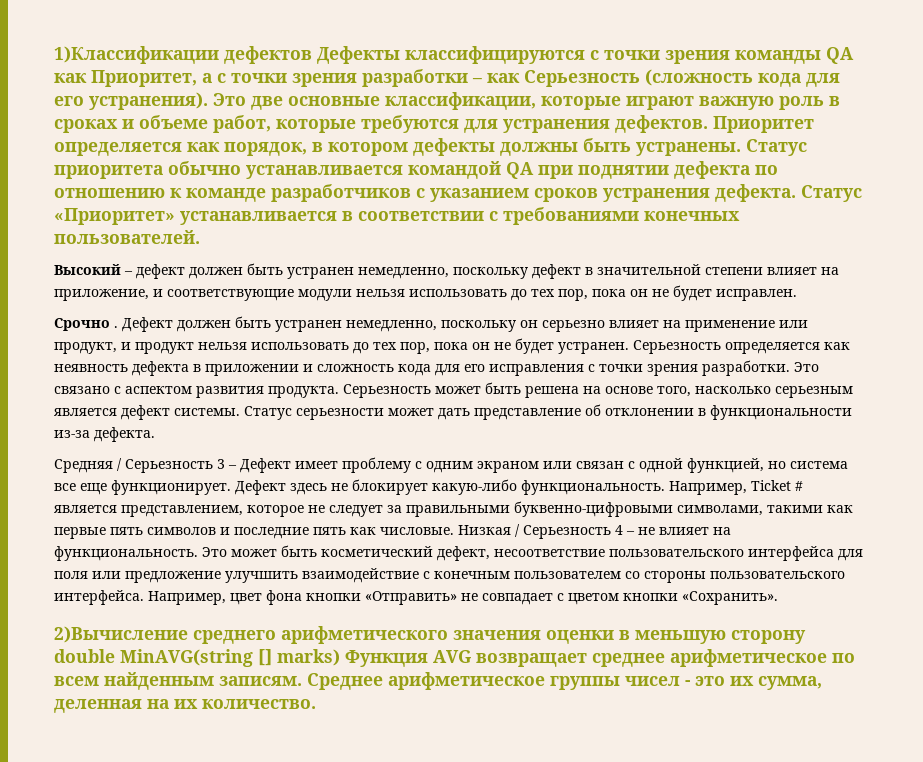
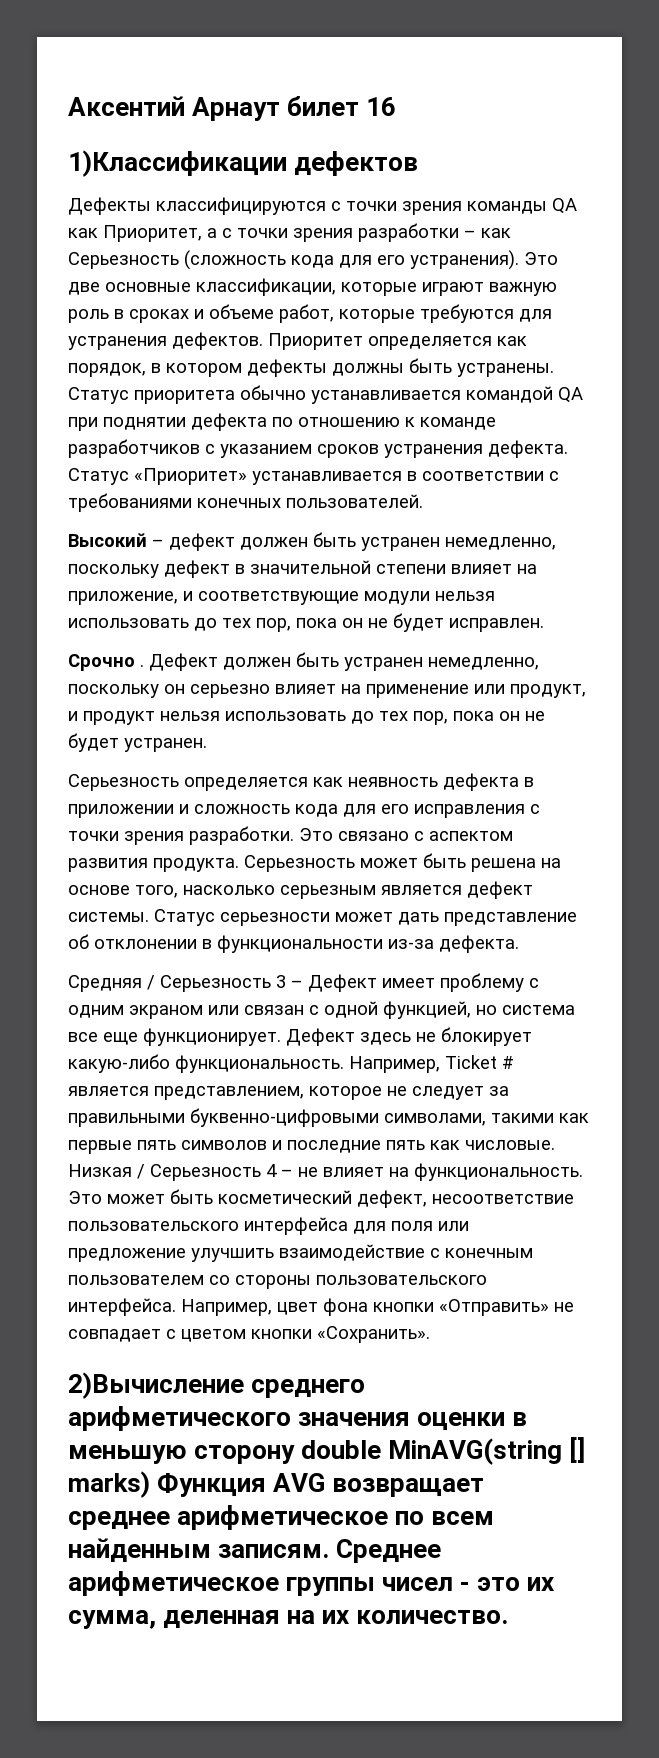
(54, 55) none -> [68,96,397,121] Аксентий Арнаут билет 16 //
(312, 55) none -> (419, 163) //
(629, 348) none -> (207, 745) //

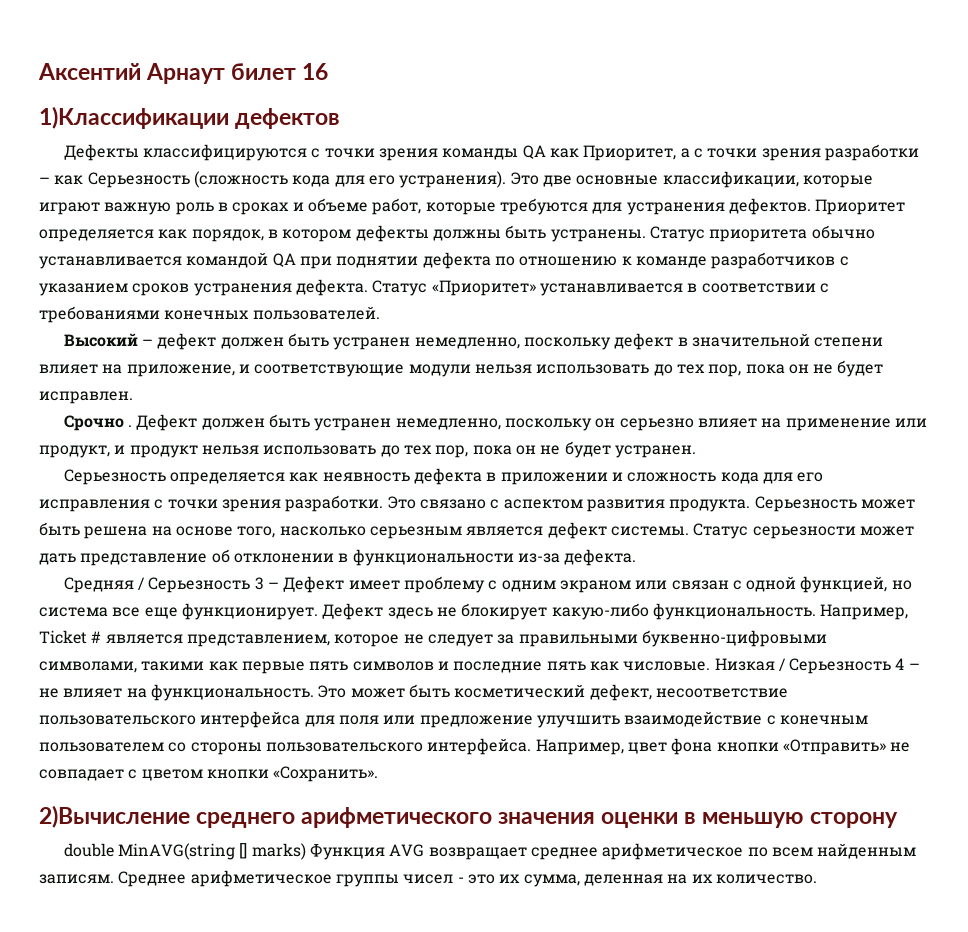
(296, 1454) none -> (898, 820) //

